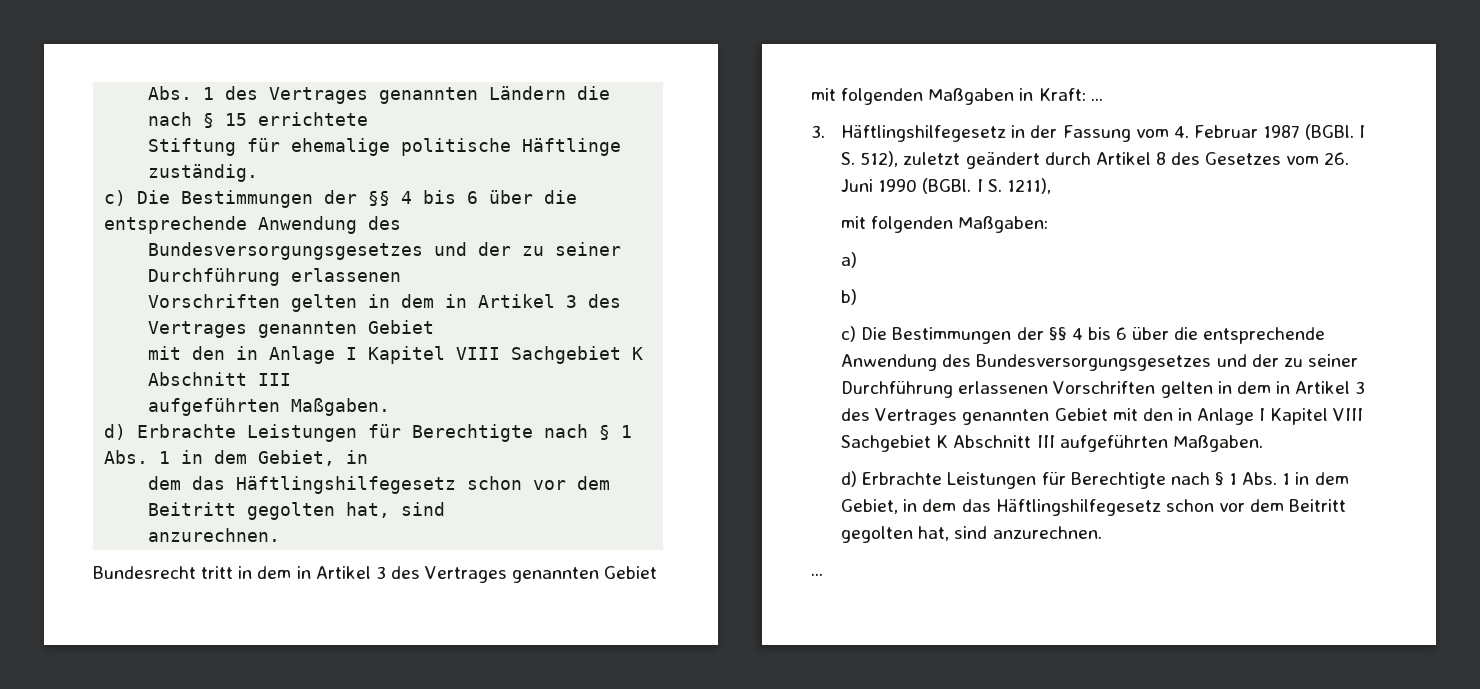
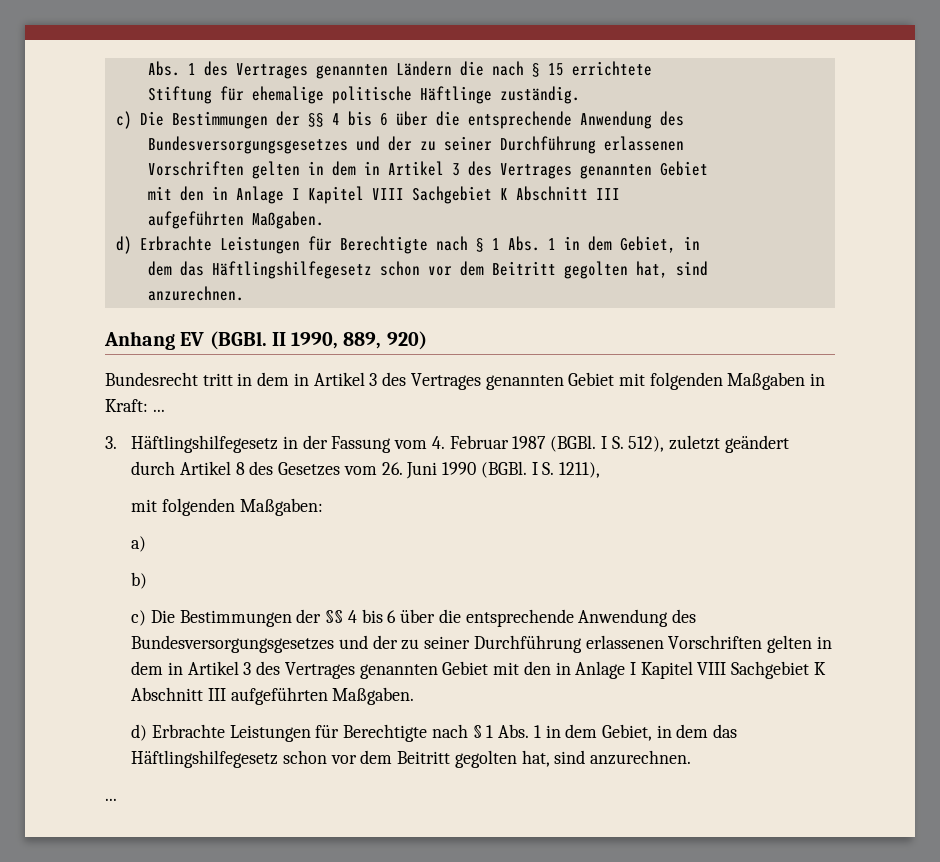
(281, 535) none -> [104,331,427,350] // Anhang EV (BGBl. II 1990, 889, 920)

